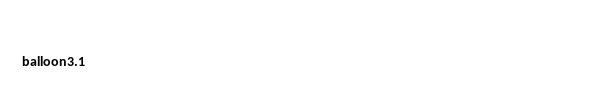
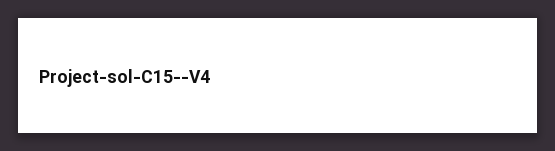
[22,56,85,66] balloon3.1 -> [39,69,210,87] Project-sol-C15--V4

